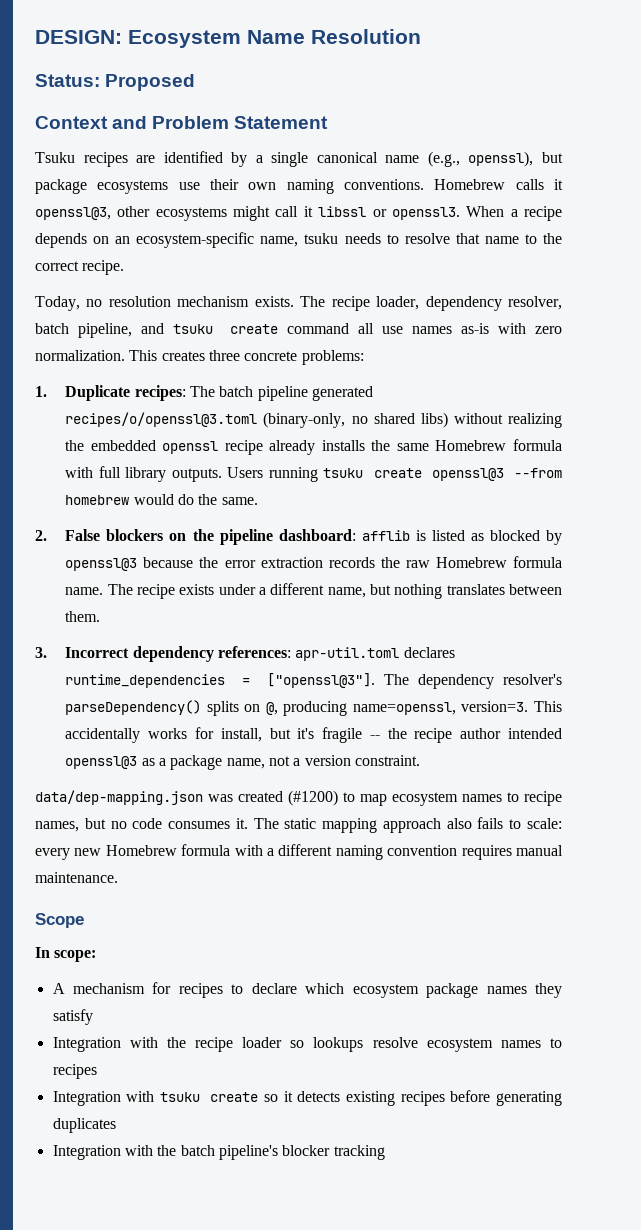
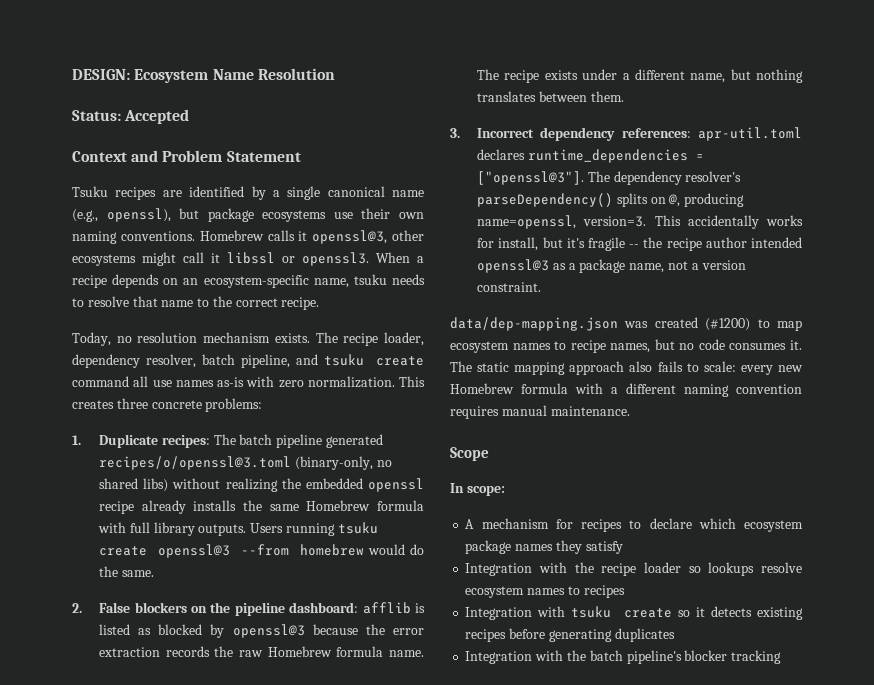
[105,74,196,91] Proposed -> [124,109,190,124] Accepted

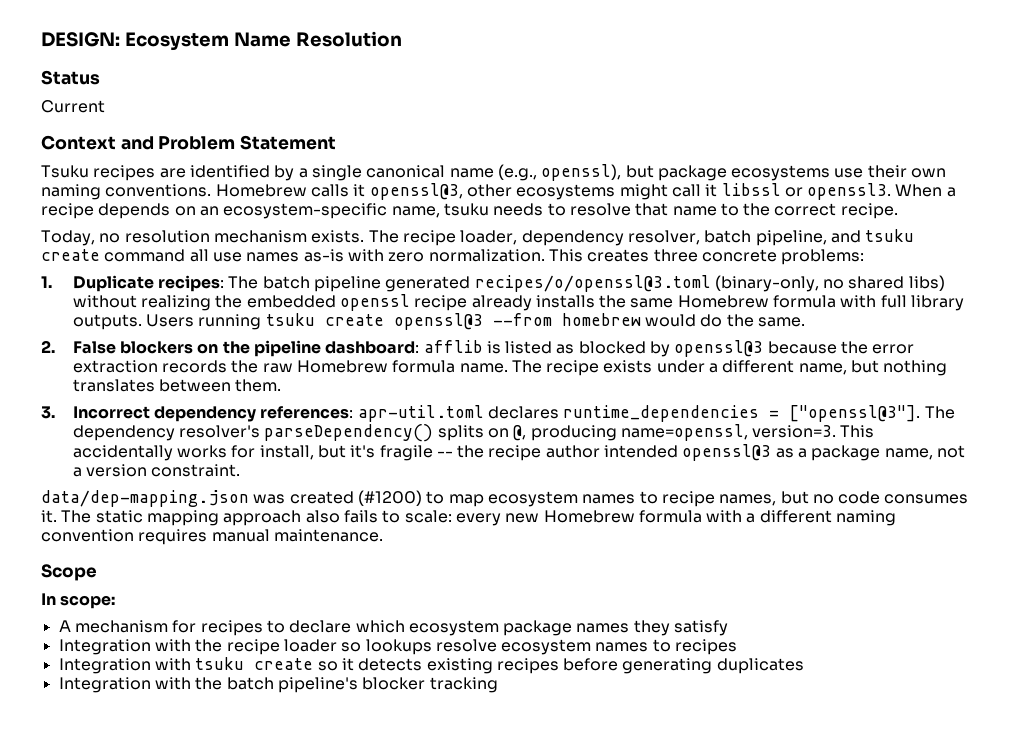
[72,109,190,124] Status: Accepted -> [41,70,100,85] [41,100,105,113] Status // Current

